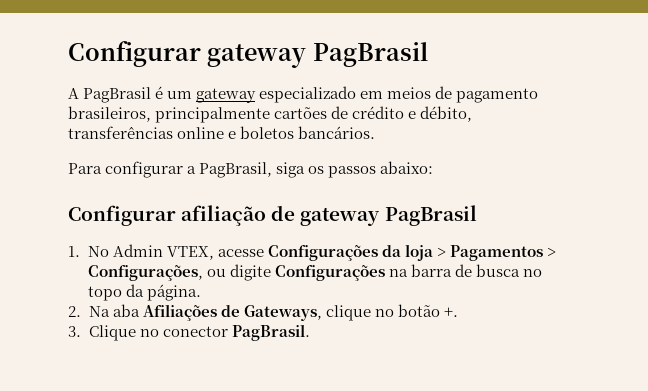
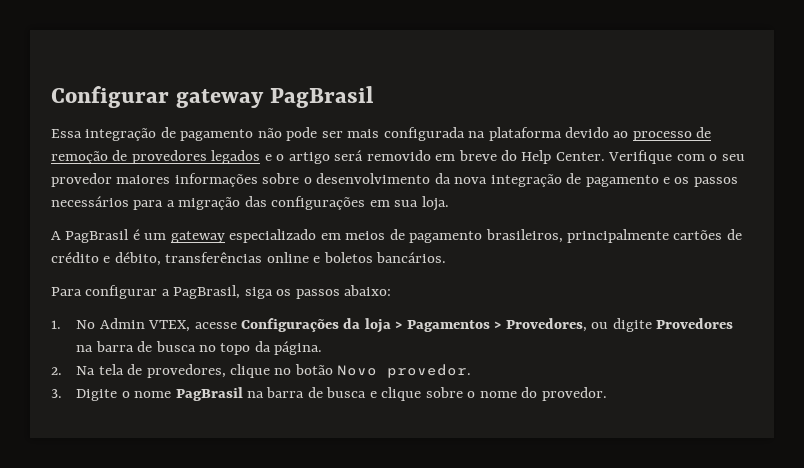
(428, 54) none -> [51,127,712,141] [51,150,745,164] [51,173,738,187] [51,196,449,211] // Essa integração de pagamento não pode ser mais configurada na plataforma devido ao processo de remoção de provedores legados e o artigo será removido em breve do Help Center. Verifique com o seu provedor maiores informações sobre o desenvolvimento da nova integração de pagamento e os passos necessários para a migração das configurações em sua loja.
[68,205,477,226] // Configurar afiliação de gateway PagBrasil -> (392, 290) none
[87,265,203,281] Configurações, -> [505,318,587,332] Provedores,
[274,265,385,281] Configurações -> [656,318,734,329] Provedores
[112,304,322,321] aba Afiliações de Gateways, -> [98,364,226,378] tela de provedores,
[443,307,458,317] +. -> [337,364,472,378] Novo provedor.
[88,324,310,341] Clique no conector PagBrasil. -> [76,387,607,401] Digite o nome PagBrasil na barra de busca e clique sobre o nome do provedor.

